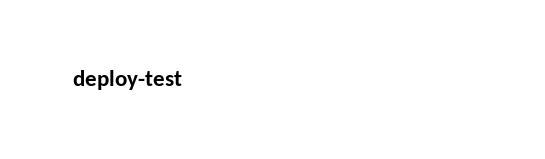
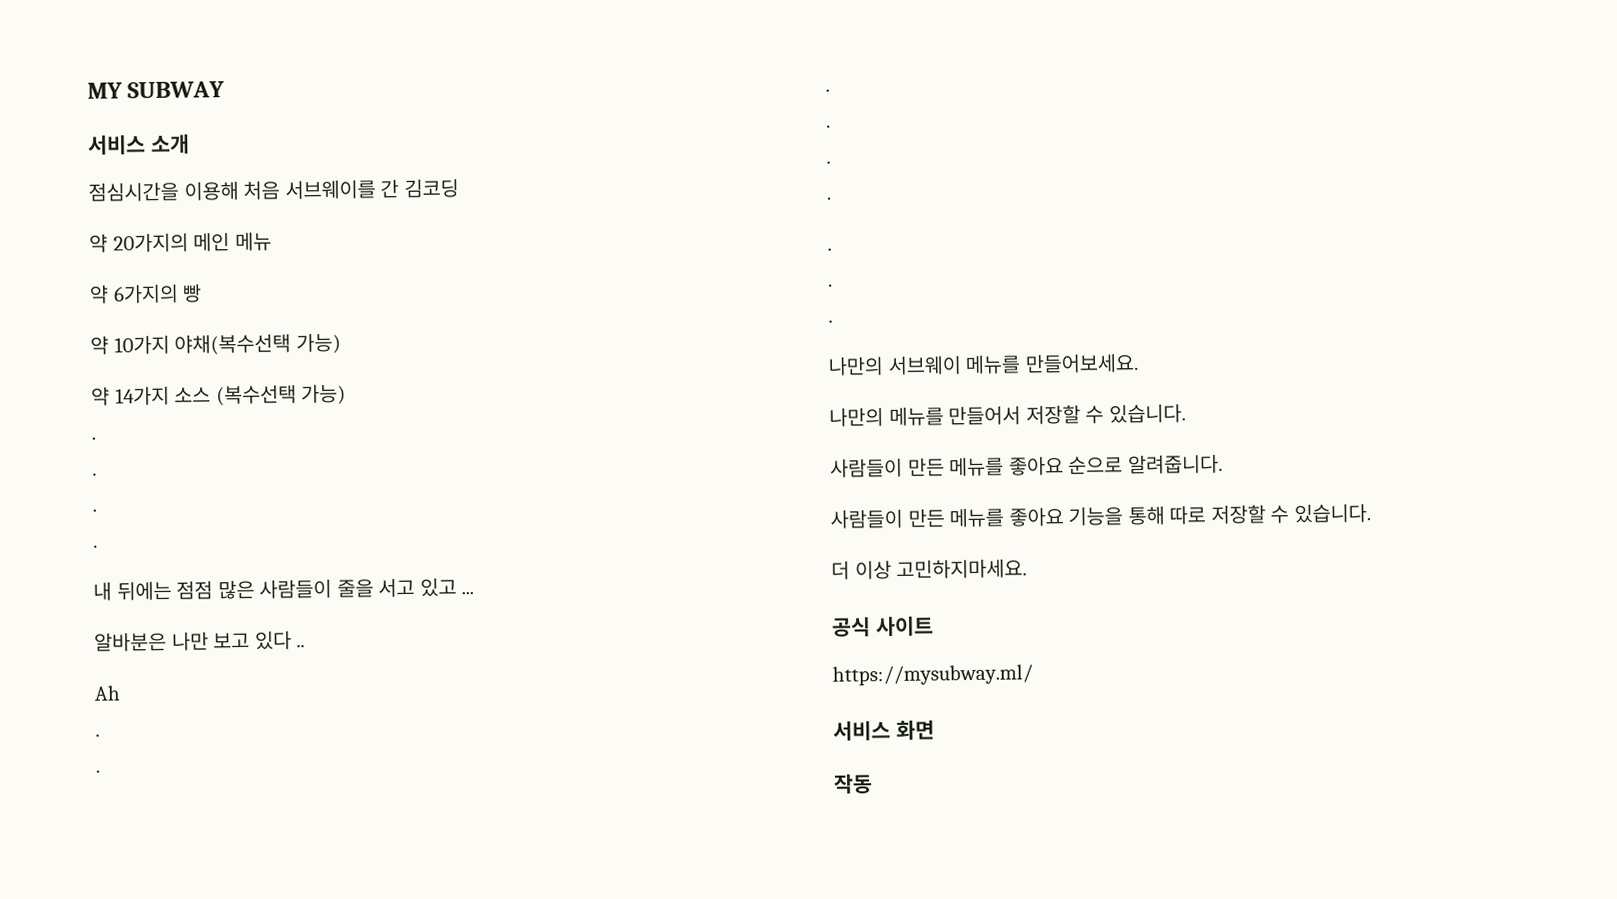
[73,70,182,90] deploy-test -> [87,81,226,99] [88,133,190,155] [88,178,459,202] [89,231,272,253] [89,283,203,304] [90,332,341,356] [91,383,347,407] [91,436,96,440] [92,472,97,476] [92,508,97,512] [93,544,98,548] [93,577,475,601] [94,630,306,652] [94,685,121,701] [95,733,100,737] [95,769,100,773] [825,88,830,92] [826,124,831,128] [826,160,831,164] [826,196,831,200] [827,247,832,251] [827,283,833,287] [828,319,833,323] [828,352,1139,376] [829,403,1186,427] [830,453,1223,478] [830,503,1371,529] [831,558,1028,580] [832,615,934,637] [832,664,1033,686] [833,719,935,741] [833,773,873,794] MY SUBWAY // 서비스 소개 // 점심시간을 이용해 처음 서브웨이를 간 김코딩 // 약 20가지의 메인 메뉴 // 약 6가지의 빵 // 약 10가지 야채(복수선택 가능) // 약 14가지 소스 (복수선택 가능) // . // . // . // . // 내 뒤에는 점점 많은 사람들이 줄을 서고 있고 ... // 알바분은 나만 보고 있다 .. // Ah // . // . // . // . // . // . // . // . // . // 나만의 서브웨이 메뉴를 만들어보세요. // 나만의 메뉴를 만들어서 저장할 수 있습니다. // 사람들이 만든 메뉴를 좋아요 순으로 알려줍니다. // 사람들이 만든 메뉴를 좋아요 기능을 통해 따로 저장할 수 있습니다. // 더 이상 고민하지마세요. // 공식 사이트 // https://mysubway.ml/ // 서비스 화면 // 작동

